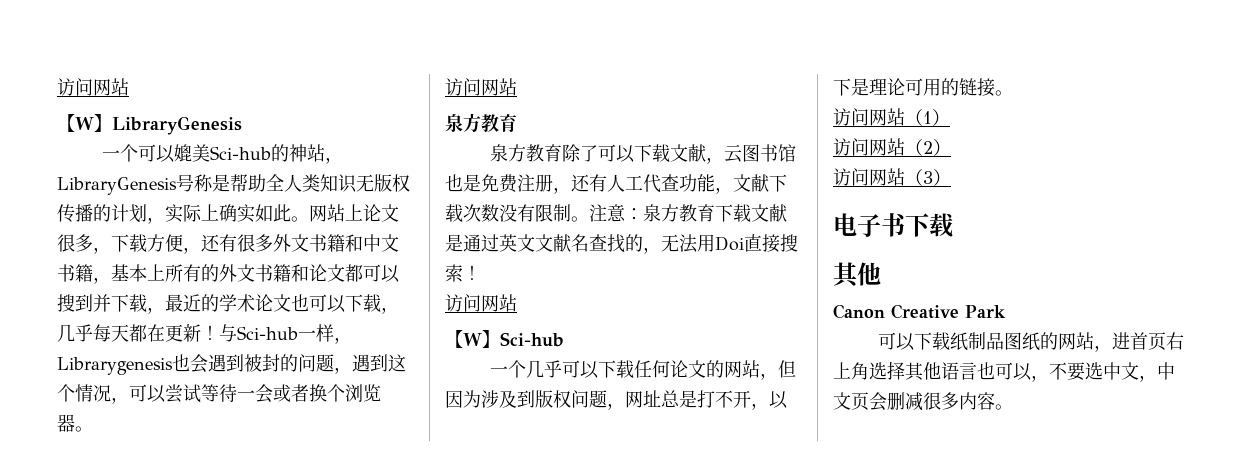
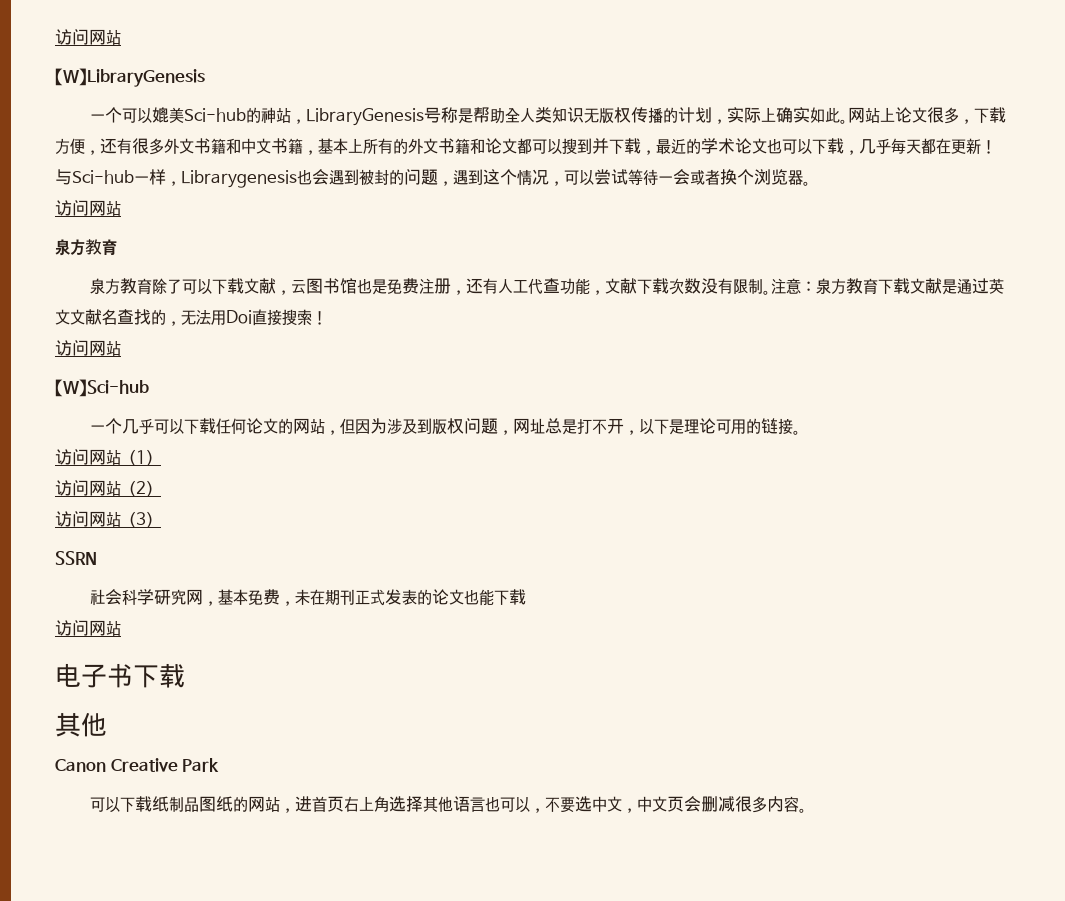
(951, 177) none -> [55,551,97,565] [89,589,526,606] [55,620,121,636] // SSRN // 社会科学研究网，基本免费，未在期刊正式发表的论文也能下载 // 访问网站

